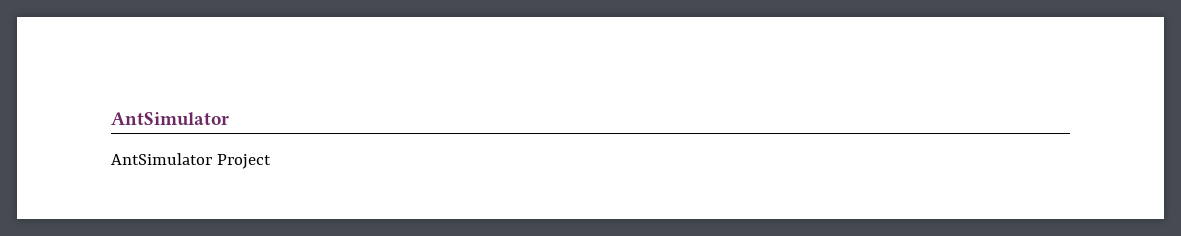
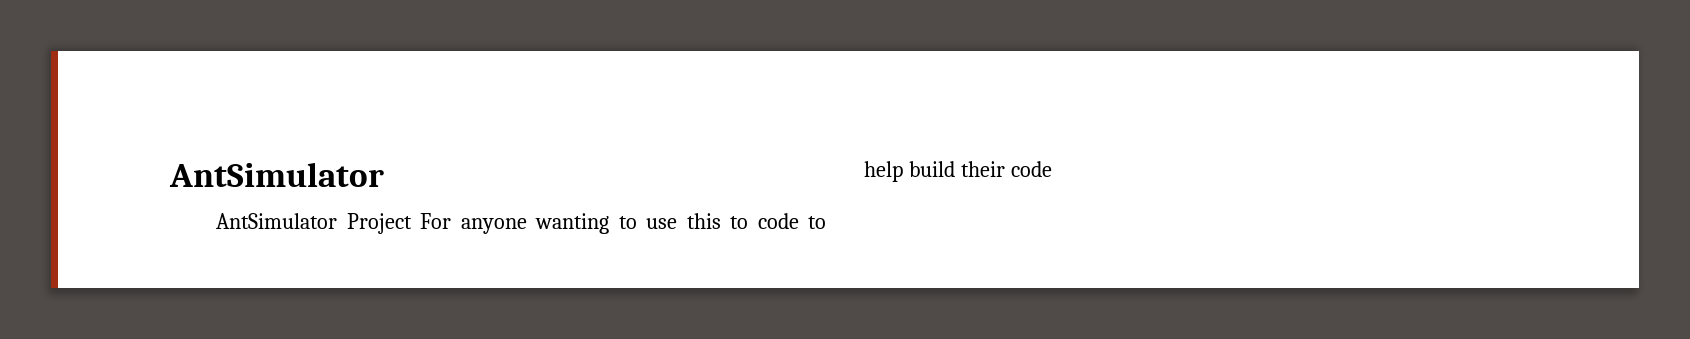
(271, 161) none -> [420,213,827,234] [864,161,1052,182] For anyone wanting to use this to code to help build their code

